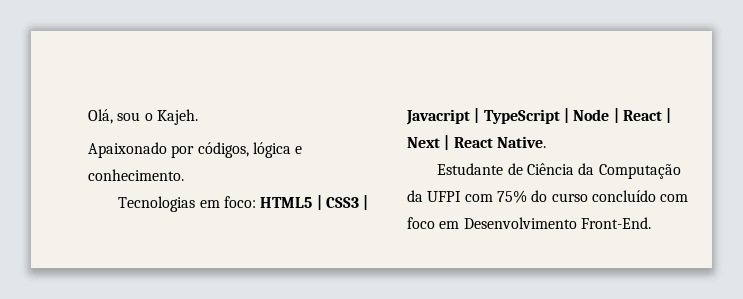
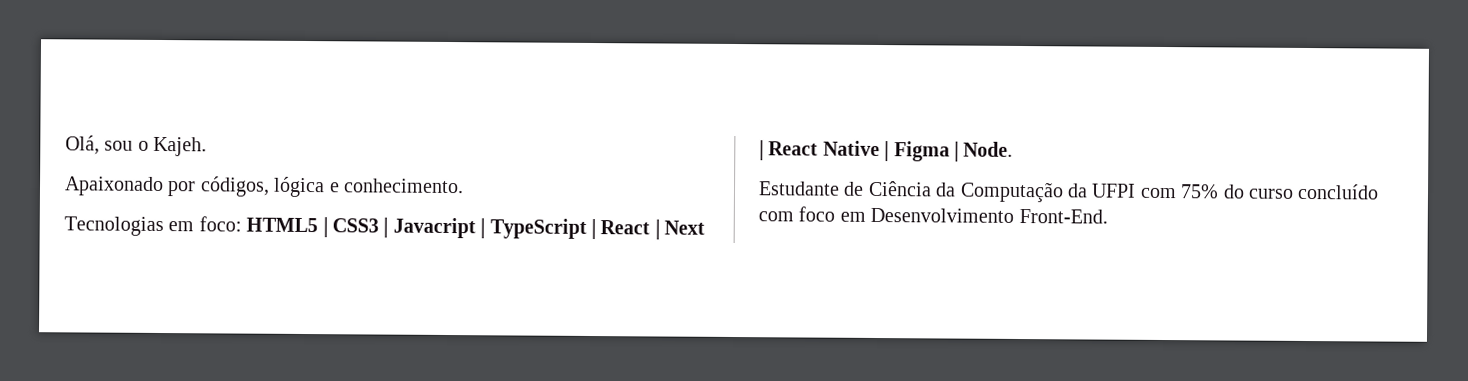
[573,108,619,123] Node | -> (596, 229) none
[496,136,546,148] Native. -> [822,140,1014,162] Native | Figma | Node.

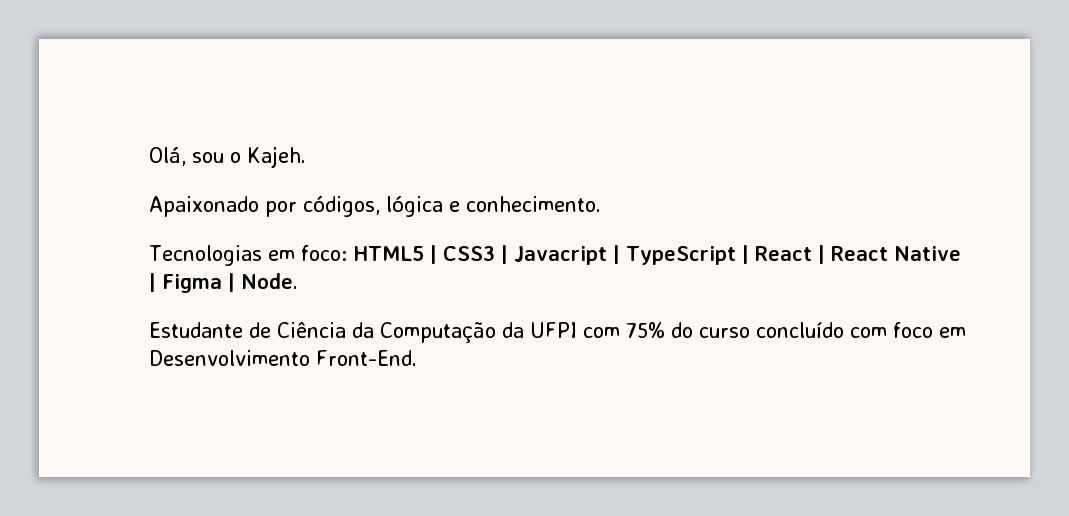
[664,220,706,235] [759,140,764,161] Next | -> (825, 254) none

